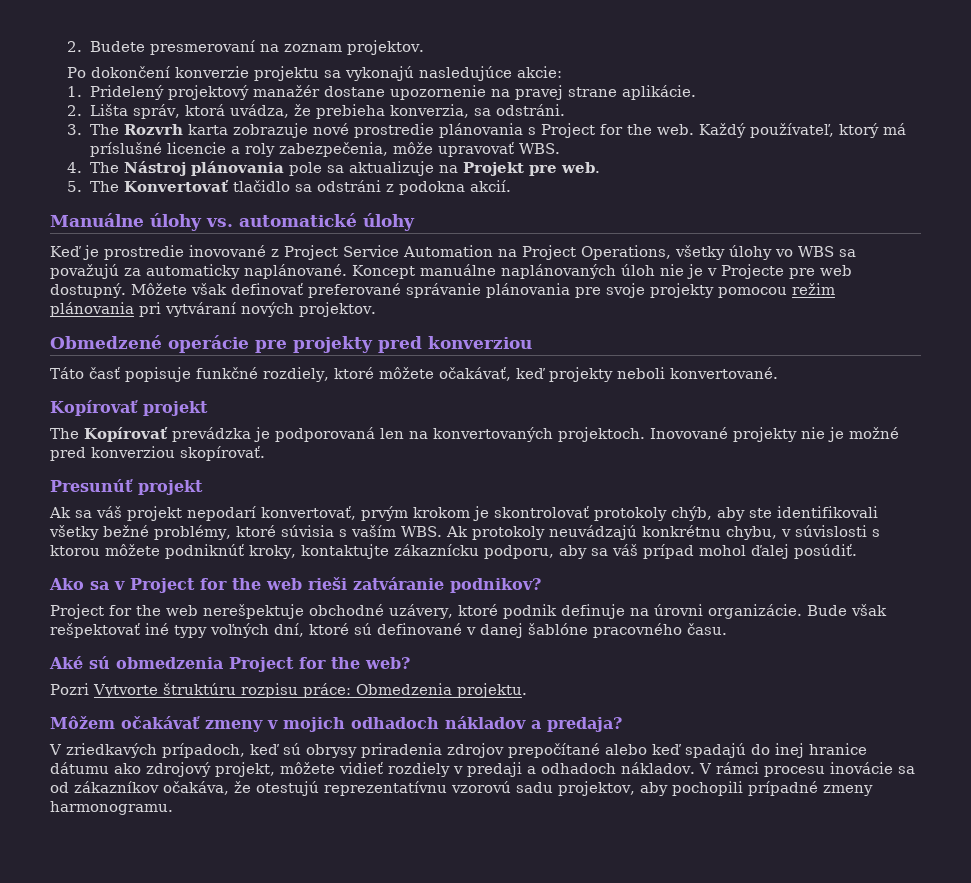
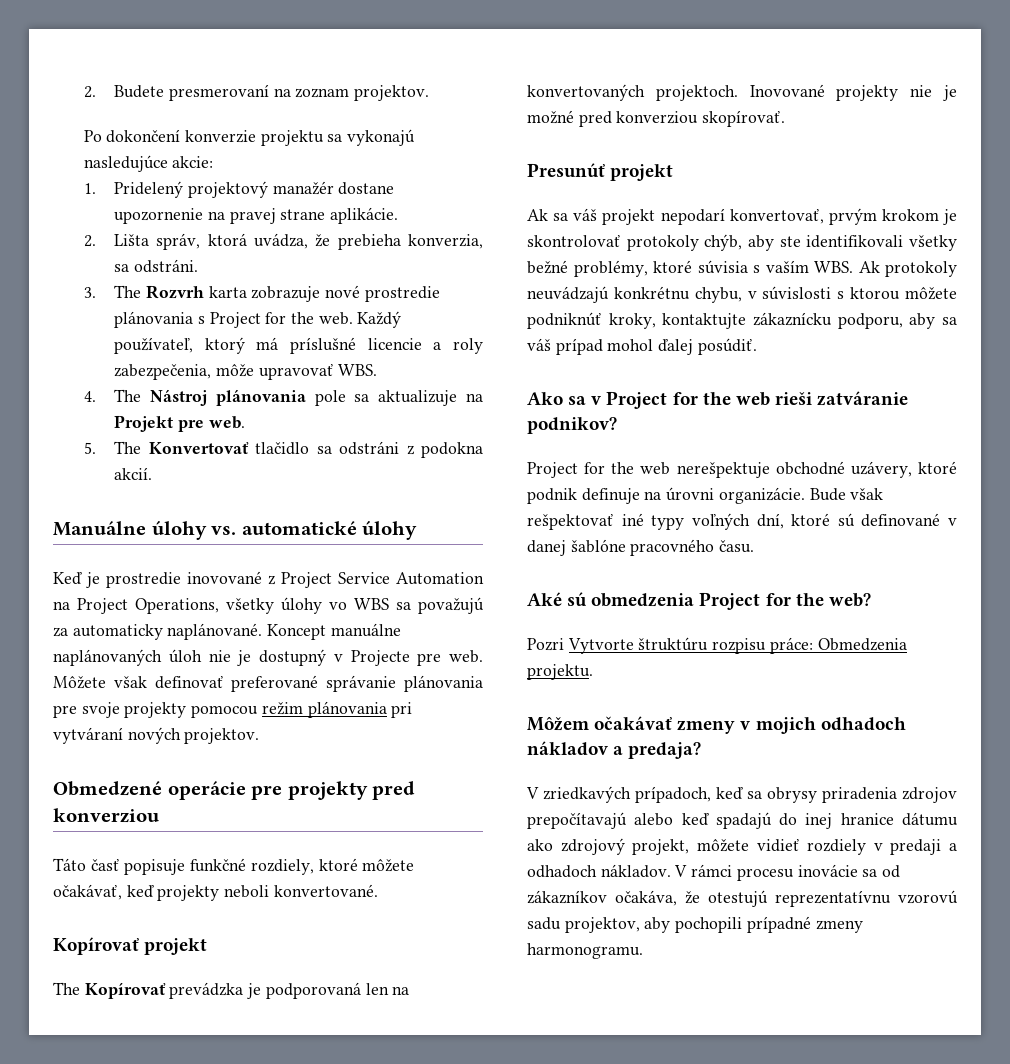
(703, 271) none -> [259,649,326,666] dostupný
[820,265,852,276] [50,283,126,298] web dostupný. -> [449,650,483,663] web.
[283,743,301,755] sú -> [747,791,762,799] sa
[508,743,600,758] prepočítané -> [527,812,627,829] prepočítavajú

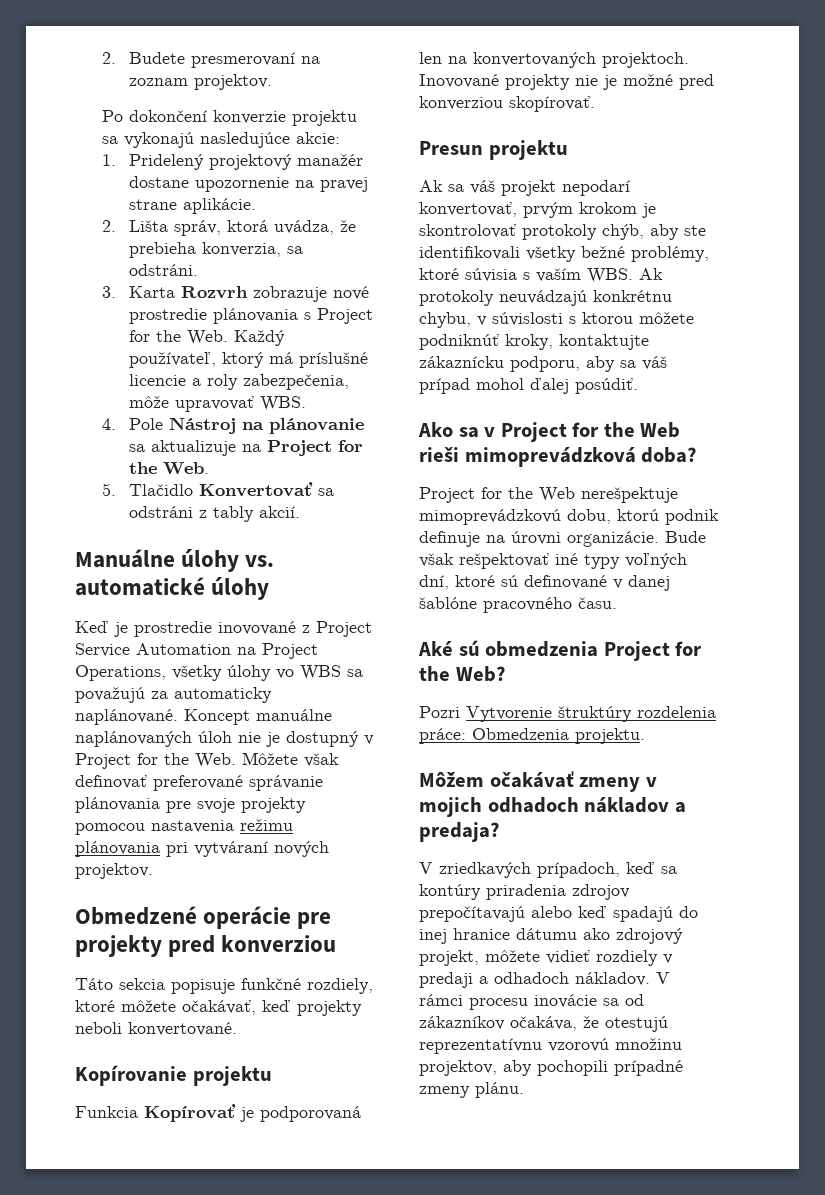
[114,285,247,299] The Rozvrh karta -> [129,286,249,299] Karta Rozvrh
[318,312,353,325] web. -> [187,330,229,345] Web.
[114,389,483,406] [114,415,245,432] [83,441,310,455] The Nástroj plánovania pole sa aktualizuje na Projekt pre web. // 5. The Konvertovať tlačidlo -> [129,417,365,434] [129,440,364,456] [129,462,210,475] [102,482,314,497] Pole Nástroj na plánovanie sa aktualizuje na Project for the Web. // 5. Tlačidlo Konvertovať
[421,442,484,458] podokna -> [213,506,255,522] tably
[350,650,483,666] Projecte pre web. -> [75,753,236,769] Project for the Web.
[261,702,303,715] režim -> [151,819,293,833] nastavenia režimu
[90,859,120,871] časť -> [119,978,165,990] sekcia
[53,937,208,955] [53,982,244,999] Kopírovať projekt // The Kopírovať prevádzka -> [75,1065,272,1086] [75,1104,236,1122] Kopírovanie projektu // Funkcia Kopírovať
[527,163,674,181] Presunúť projekt -> [419,140,568,160] Presun projektu
[735,391,909,406] [527,417,617,434] [527,461,957,478] web rieši zatváranie podnikov? // Project for the web nerešpektuje obchodné uzávery, ktoré -> [640,422,681,438] [419,447,697,467] [419,487,678,503] [419,509,659,525] Web rieši mimoprevádzková doba? // Project for the Web nerešpektuje mimoprevádzkovú dobu, ktorú
[828,593,871,607] web? -> [455,666,505,682] Web?
[567,637,767,654] Vytvorte štruktúru rozpisu -> [466,706,716,722] Vytvorenie štruktúry rozdelenia
[767,787,817,803] obrysy -> [419,884,481,900] kontúry
[527,917,561,930] sadu -> [615,1038,682,1050] množinu
[527,943,643,959] harmonogramu. -> [475,1082,524,1098] plánu.

